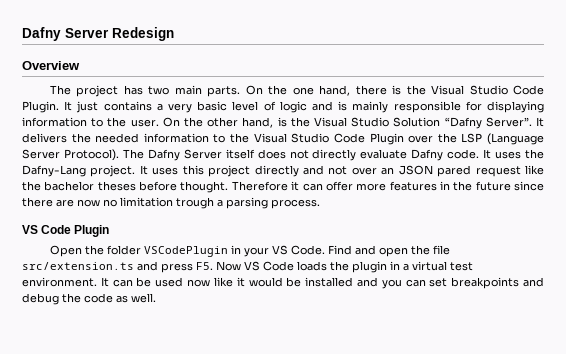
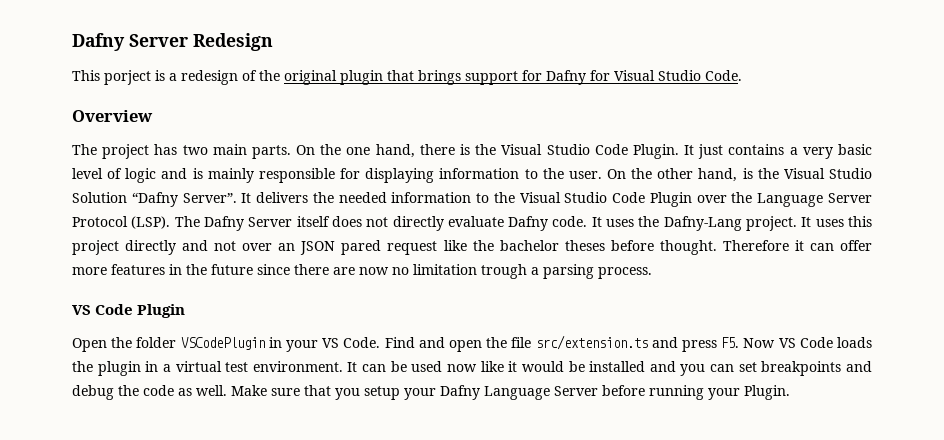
(174, 34) none -> [72,70,742,85] // This porject is a redesign of the original plugin that brings support for Dafny for Visual Studio Code.
[461,133,545,145] [22,149,119,161] LSP (Language Server Protocol). -> [757,193,872,207] [72,216,171,229] Language Server Protocol (LSP).
(156, 298) none -> [231,385,790,400] Make sure that you setup your Dafny Language Server before running your Plugin.

